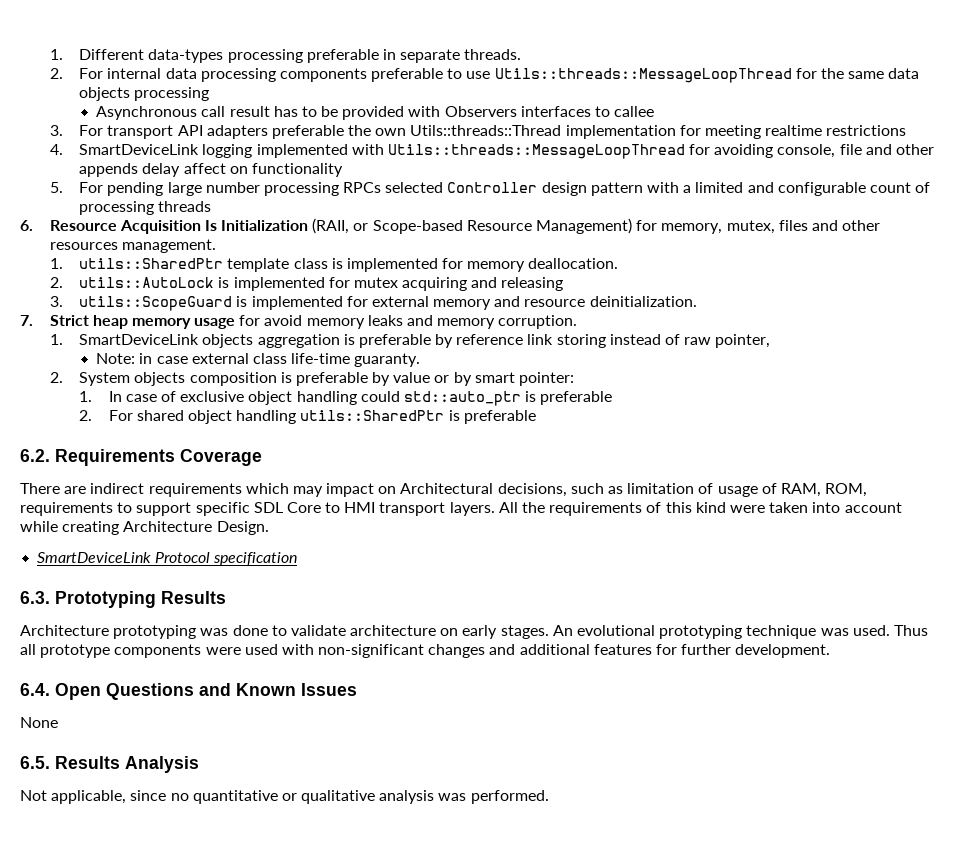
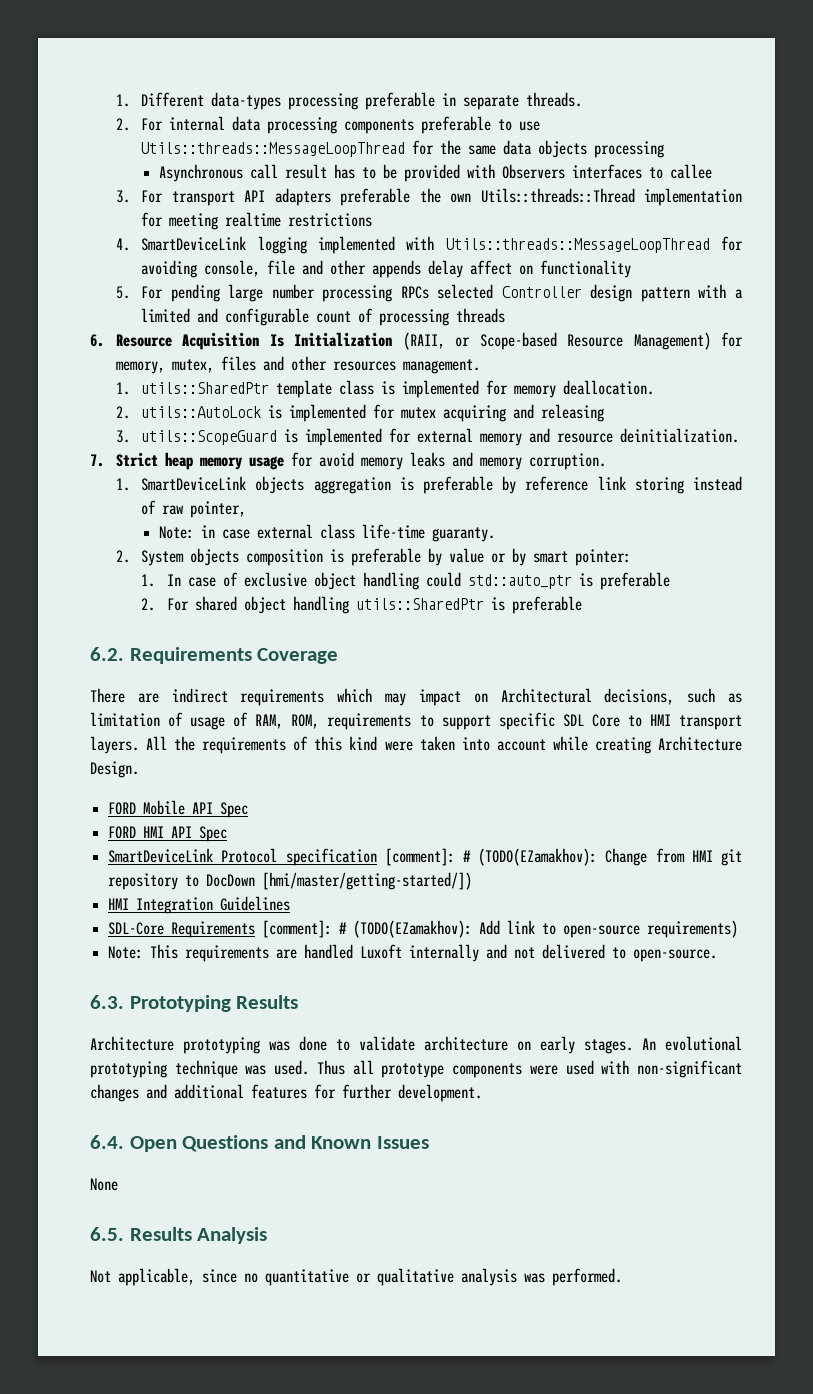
[37,552,298,566] SmartDeviceLink Protocol specification -> [108,800,249,818] [108,826,228,842] [108,848,742,866] [108,872,473,890] [108,896,291,914] [108,920,739,938] [108,944,718,962] FORD Mobile API Spec // FORD HMI API Spec // SmartDeviceLink Protocol specification [comment]: # (TODO(EZamakhov): Change from HMI git repository to DocDown [hmi/master/getting-started/]) // HMI Integration Guidelines // SDL-Core Requirements [comment]: # (TODO(EZamakhov): Add link to open-source requirements) // Note: This requirements are handled Luxoft internally and not delivered to open-source.

